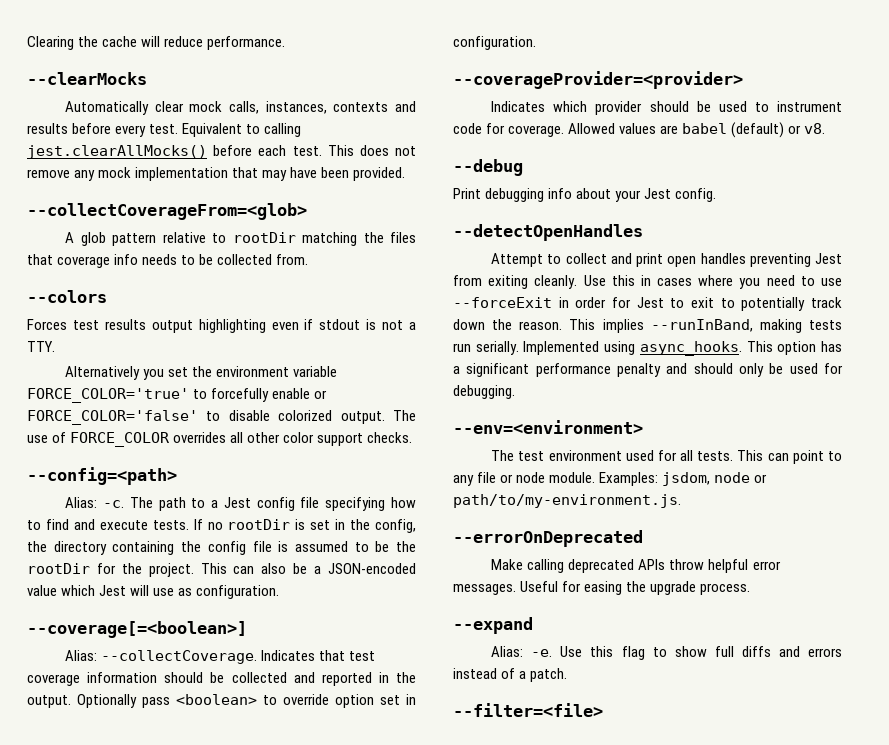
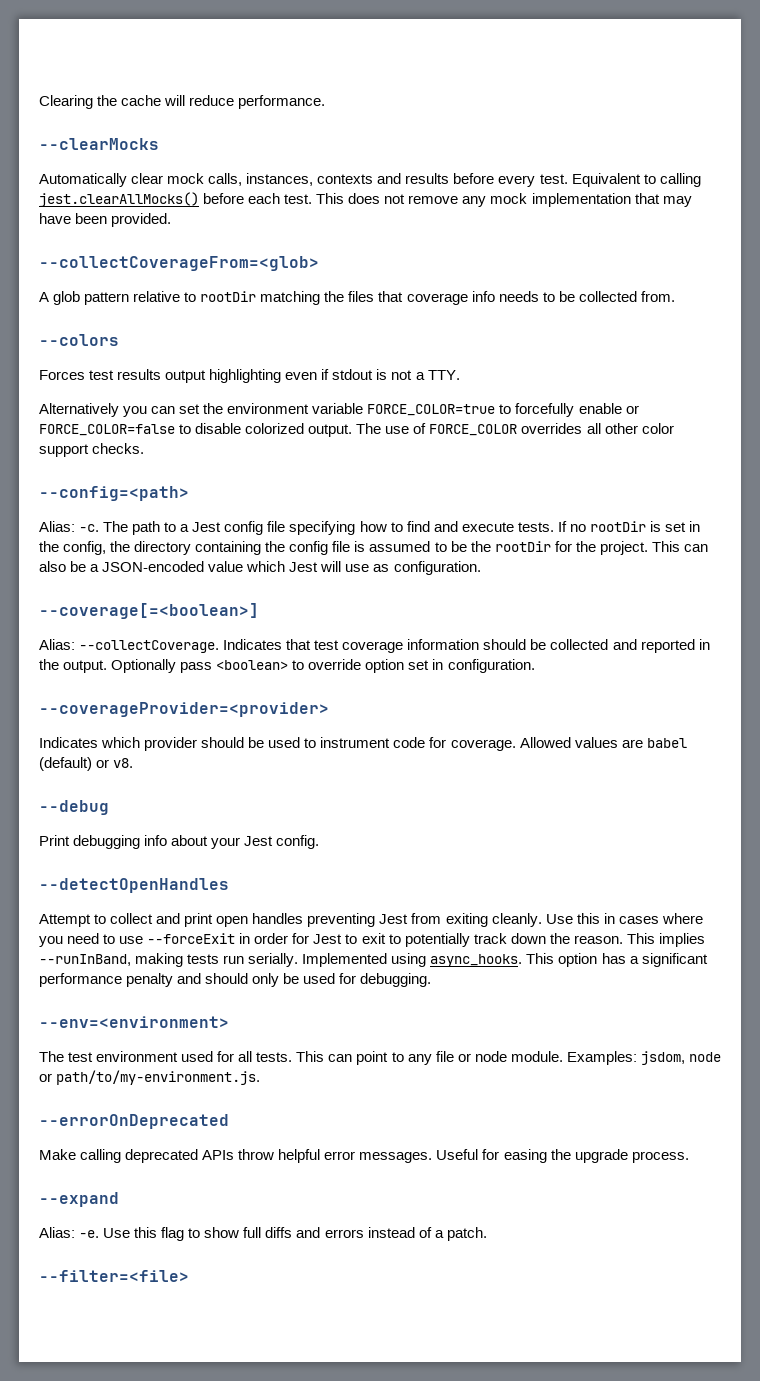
(165, 374) none -> [151,406,176,414] can
[27,388,189,403] FORCE_COLOR='true' -> [367,404,496,416] FORCE_COLOR=true
[27,410,198,425] FORCE_COLOR='false' -> [39,424,175,436] FORCE_COLOR=false

